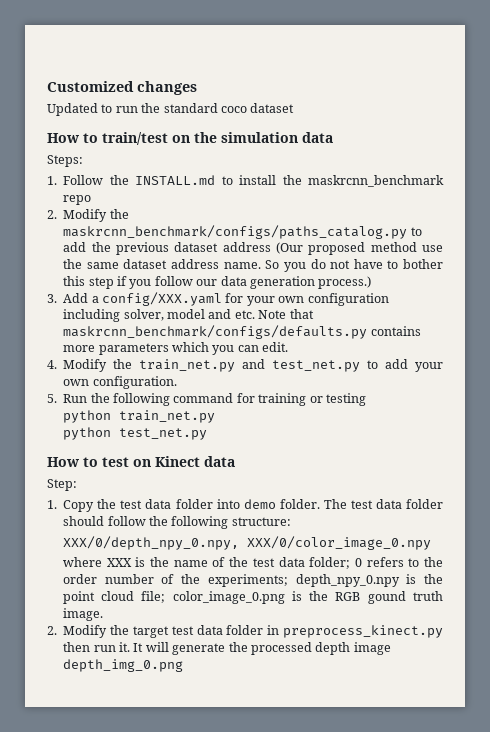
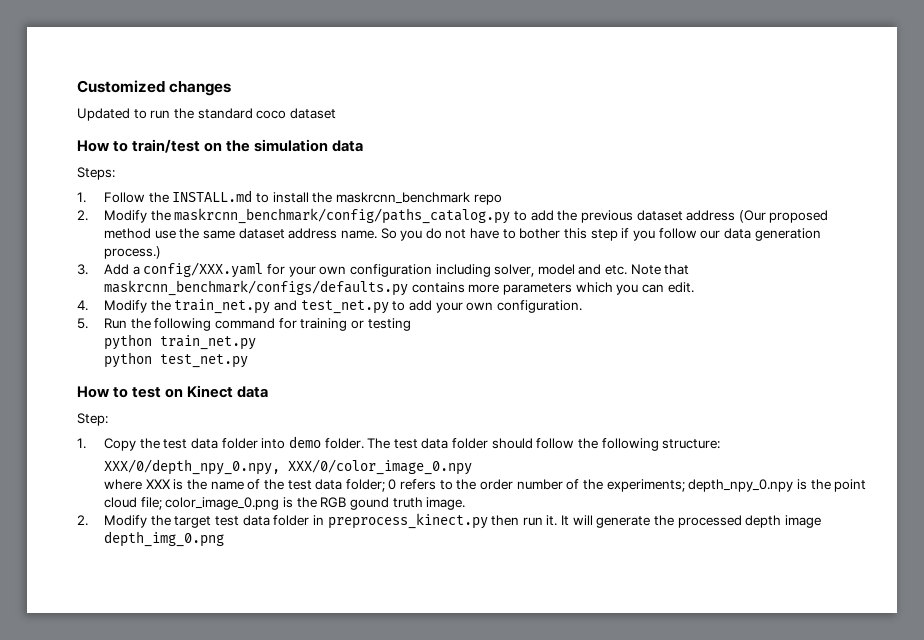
[63,225,408,239] maskrcnn_benchmark/configs/paths_catalog.py -> [174,208,511,224] maskrcnn_benchmark/config/paths_catalog.py

